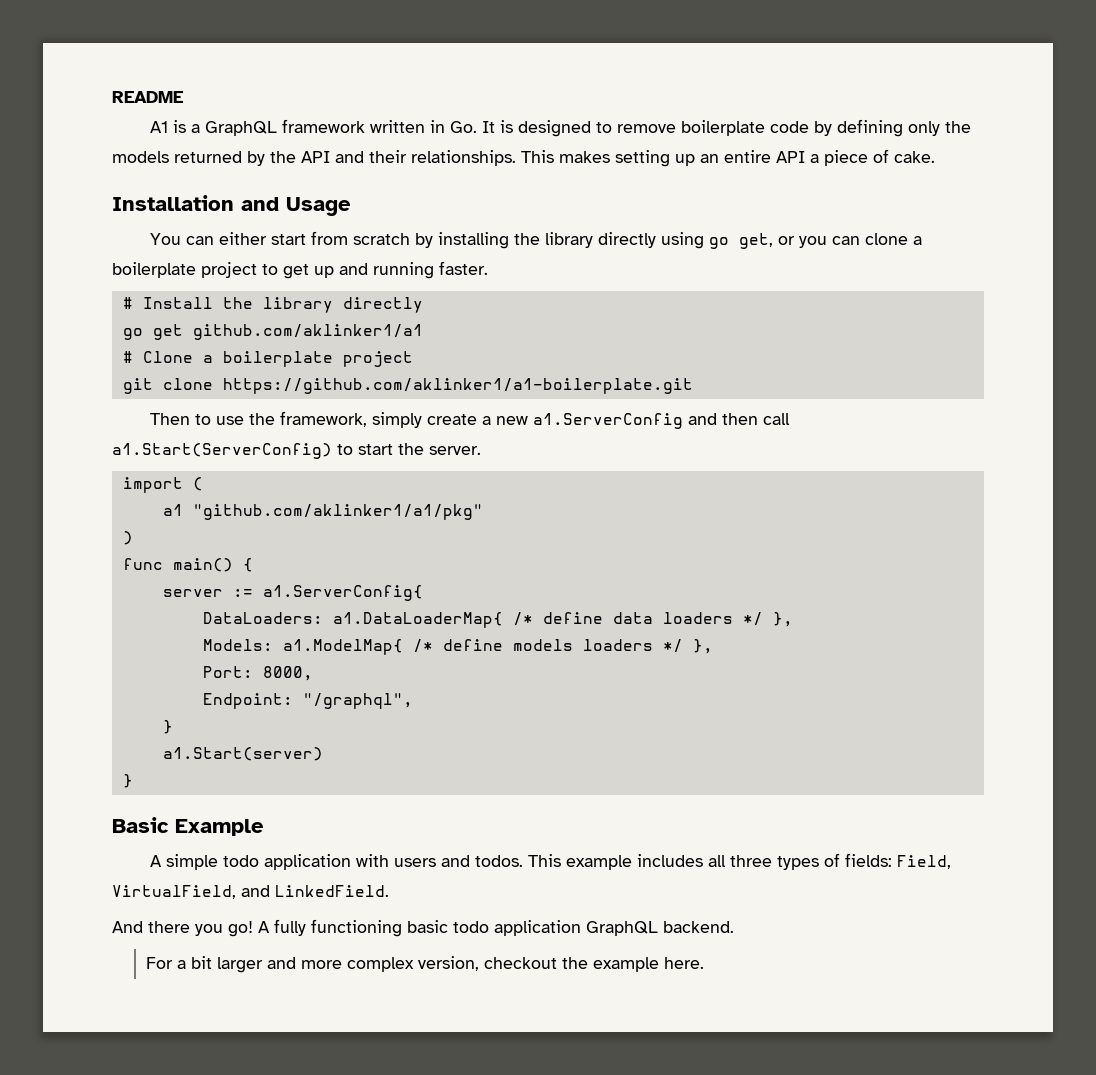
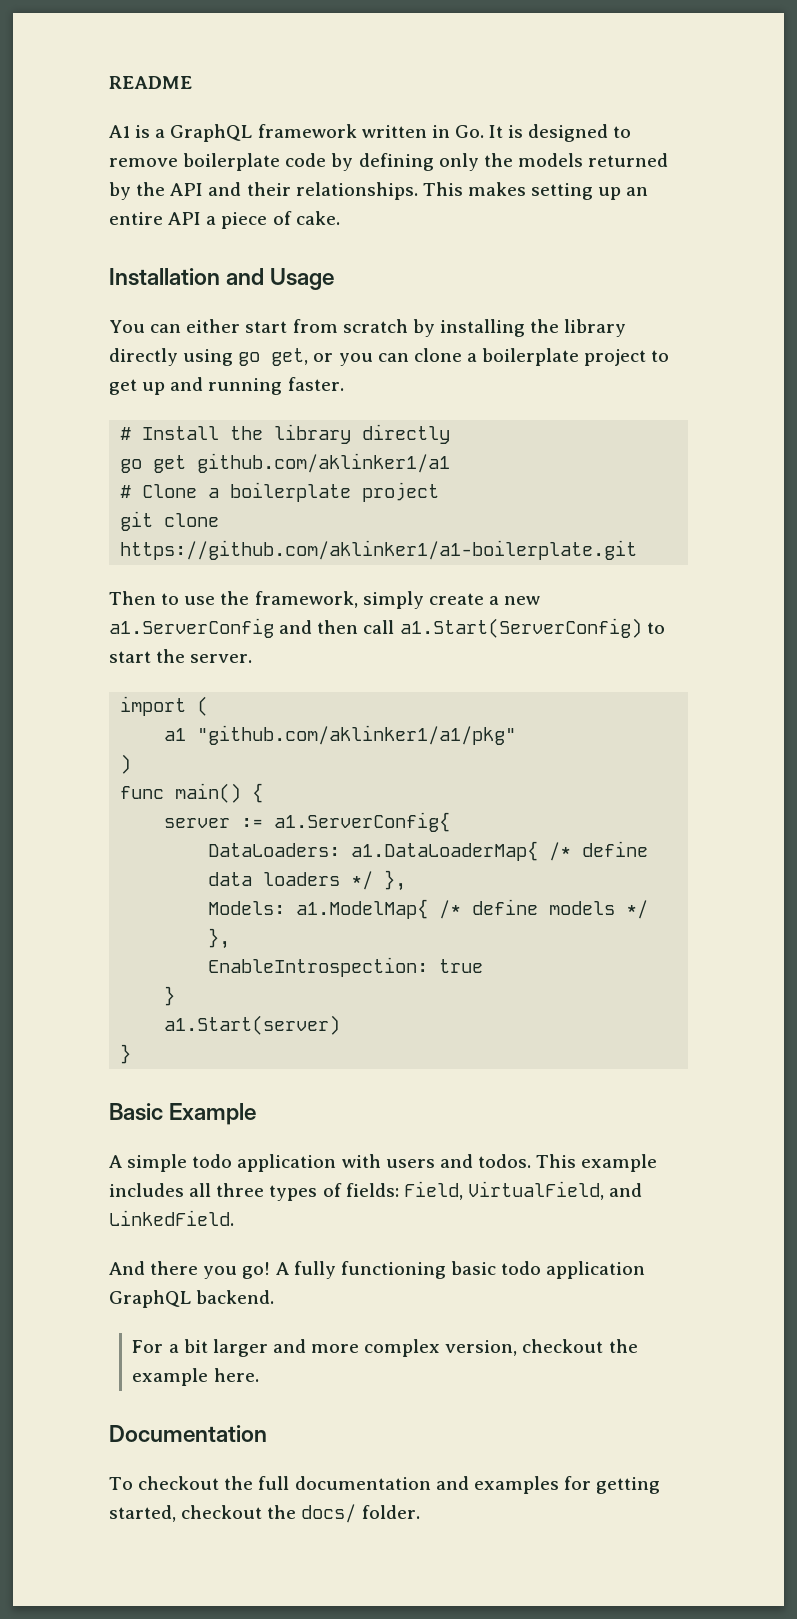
[582,639,713,654] [202,666,313,681] [202,693,413,709] loaders */ }, // Port: 8000, // Endpoint: "/graphql", -> [626,900,649,919] [208,928,231,949] [208,957,484,977] */ }, // EnableIntrospection: true
(705, 963) none -> [109,1425,267,1442] [109,1476,661,1494] [109,1504,420,1523] // Documentation // To checkout the full documentation and examples for getting started, checkout the docs/ folder.

